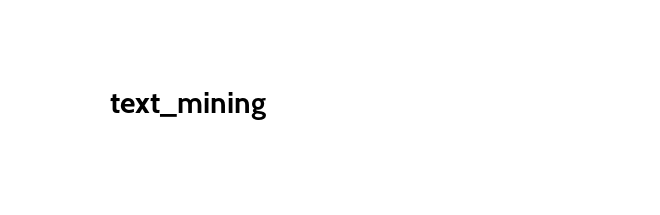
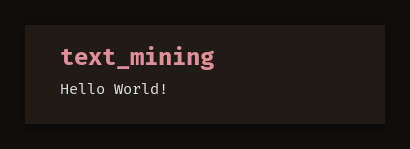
(266, 106) none -> [60,82,168,94] // Hello World!

